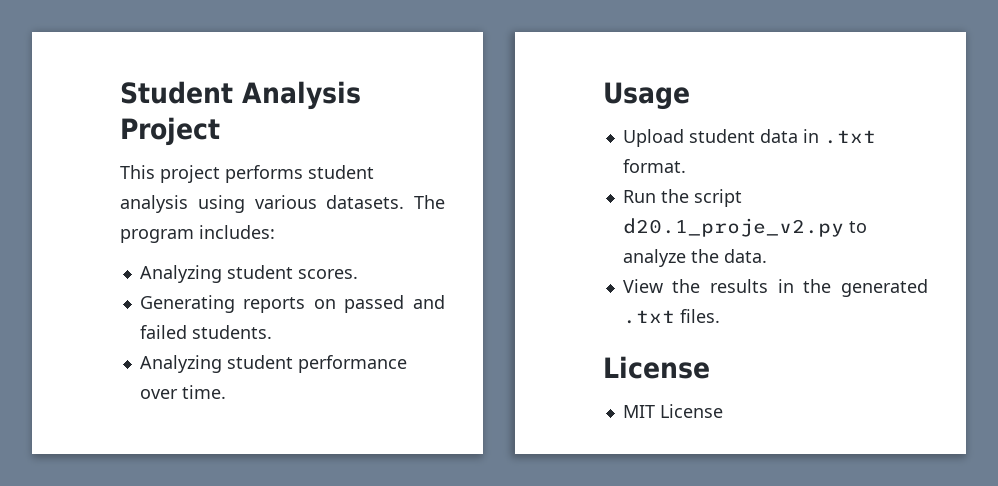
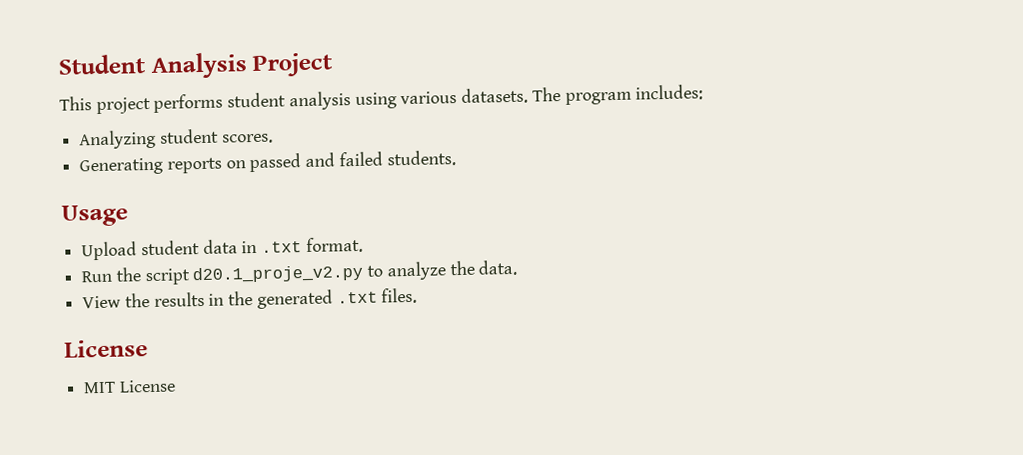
[139,355,407,373] [139,385,226,399] // Analyzing student performance over time. -> (456, 158) none

